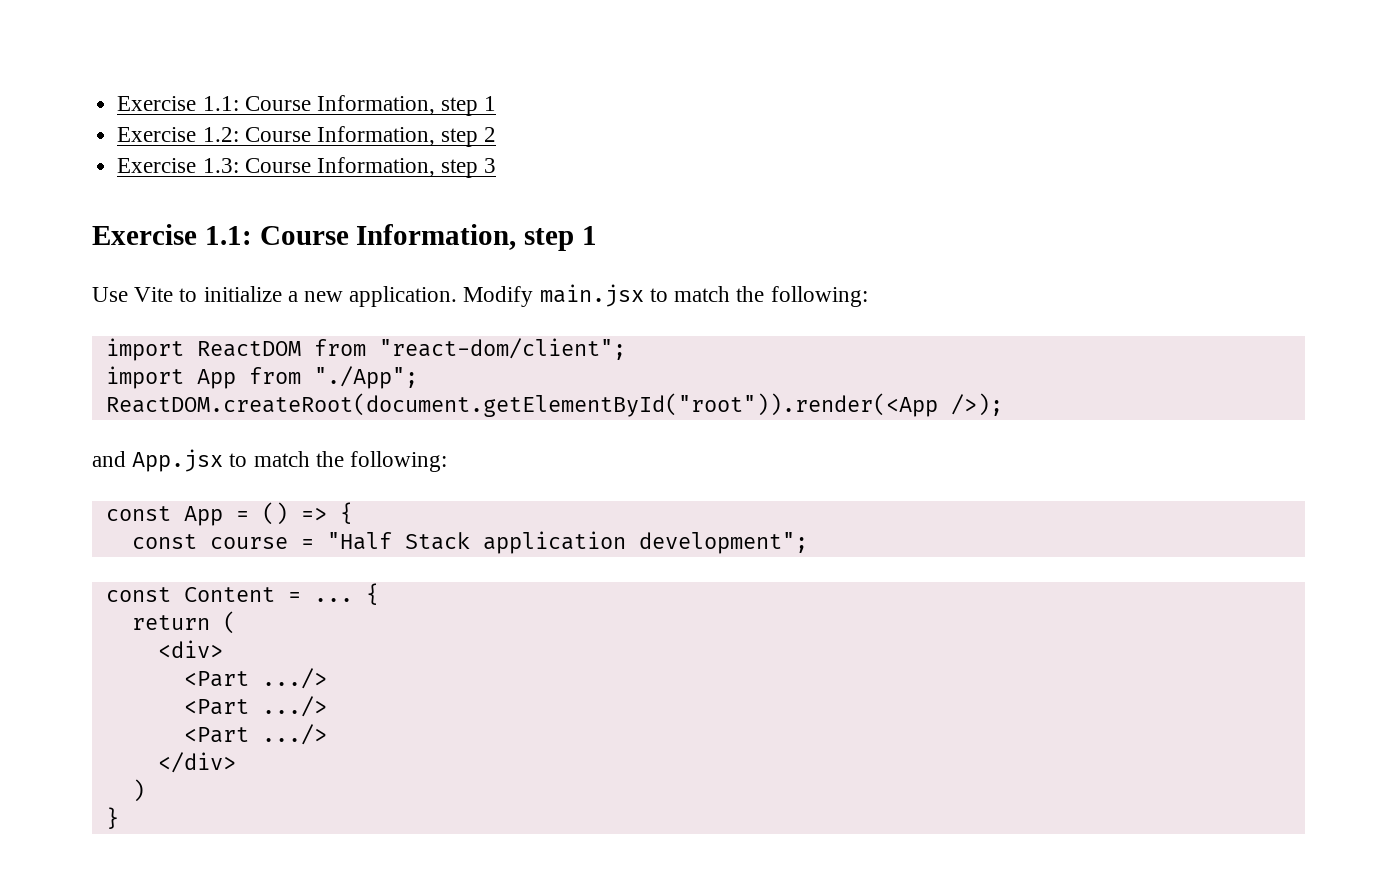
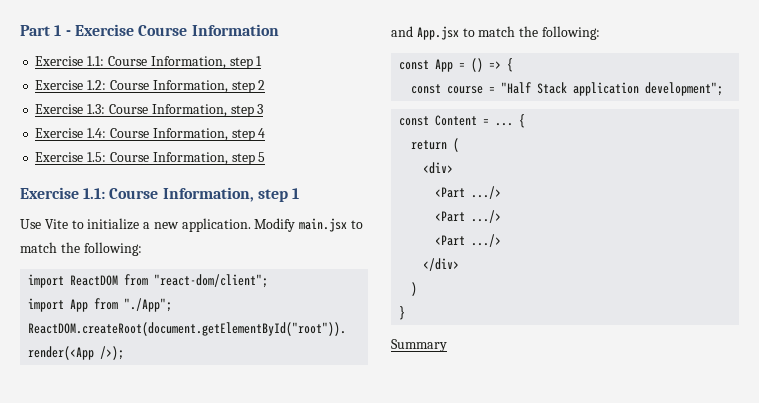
(117, 103) none -> [20,24,279,36] Part 1 - Exercise Course Information //
(497, 165) none -> [35,128,266,141] [35,152,266,165] // Exercise 1.4: Course Information, step 4 // Exercise 1.5: Course Information, step 5
(119, 818) none -> [391,339,447,352] // Summary

